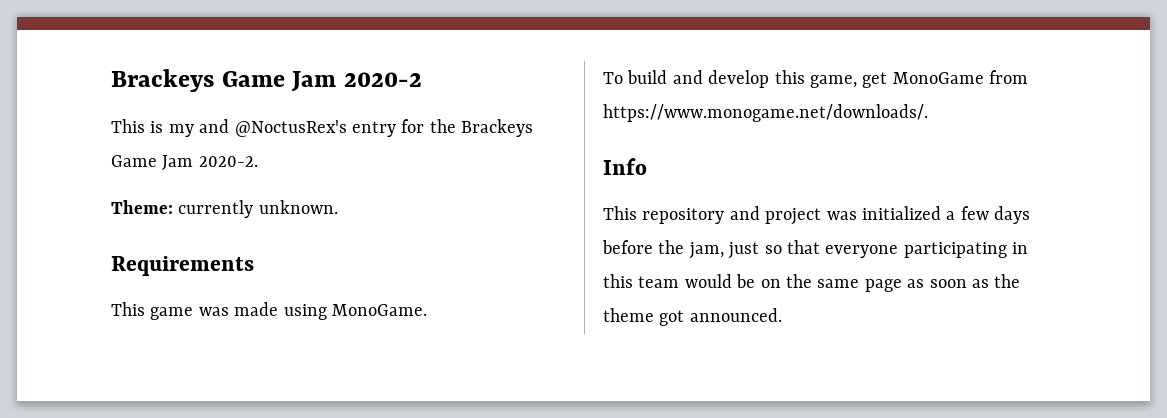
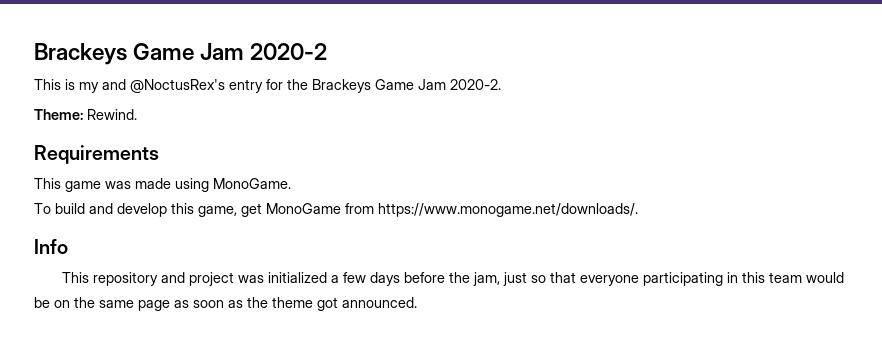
[178,200,338,218] currently unknown. -> [87,109,137,120] Rewind.

